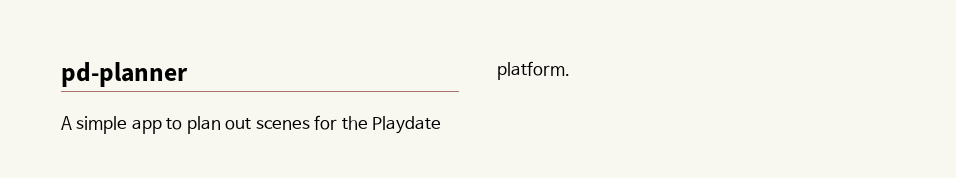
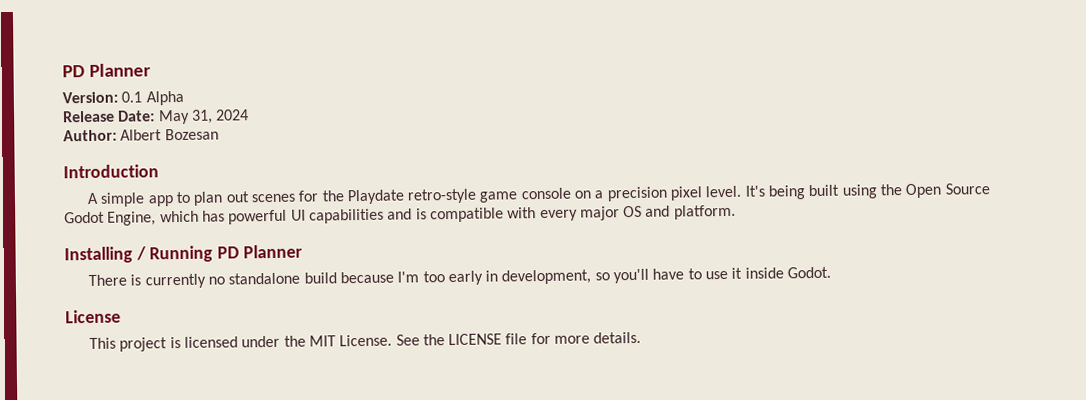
[61,62,188,87] pd-planner -> [62,63,151,78] [62,90,184,106] [62,109,250,125] [63,128,219,142] [63,164,159,179] PD Planner // Version: 0.1 Alpha // Release Date: May 31, 2024 // Author: Albert Bozesan // Introduction
[497,61,570,80] platform. -> [407,183,990,204] [64,204,736,226] [64,244,303,264] [87,266,832,289] [65,309,121,324] [88,331,642,352] retro-style game console on a precision pixel level. It's being built using the Open Source Godot Engine, which has powerful UI capabilities and is compatible with every major OS and platform. // Installing / Running PD Planner // There is currently no standalone build because I'm too early in development, so you'll have to use it inside Godot. // License // This project is licensed under the MIT License. See the LICENSE file for more details.

